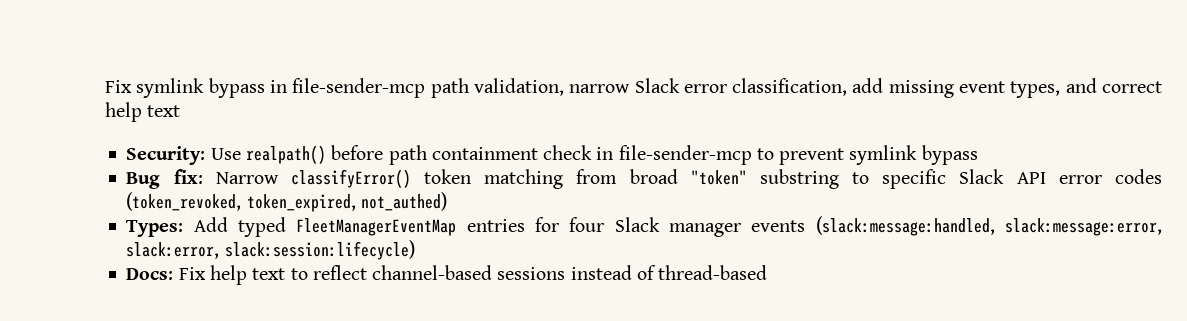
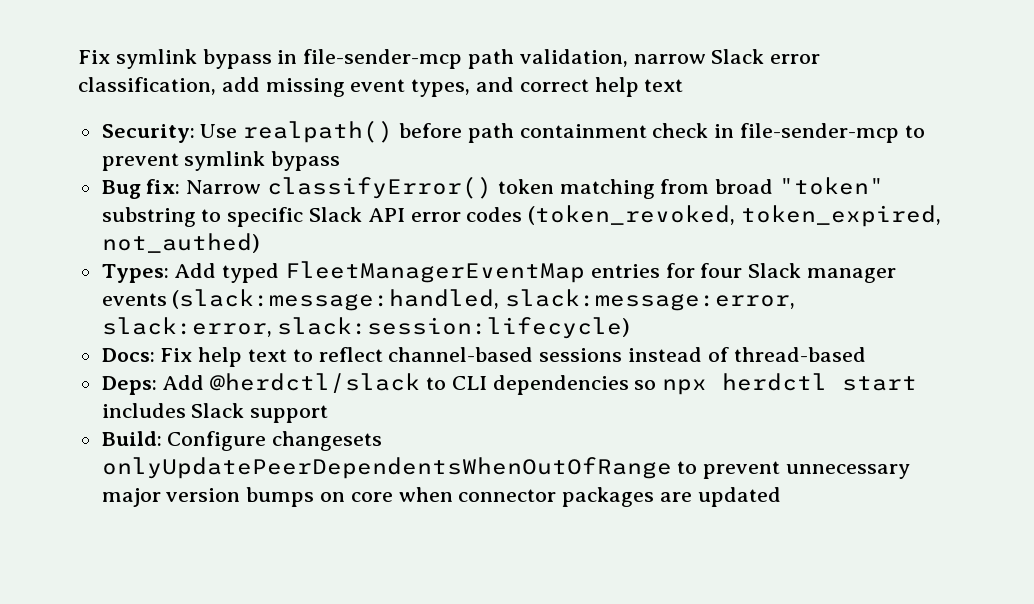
(768, 272) none -> [101,373,918,395] [101,403,329,423] [101,431,383,451] [101,457,911,479] [101,487,781,507] // Deps: Add @herdctl/slack to CLI dependencies so npx herdctl start includes Slack support // Build: Configure changesets onlyUpdatePeerDependentsWhenOutOfRange to prevent unnecessary major version bumps on core when connector packages are updated

